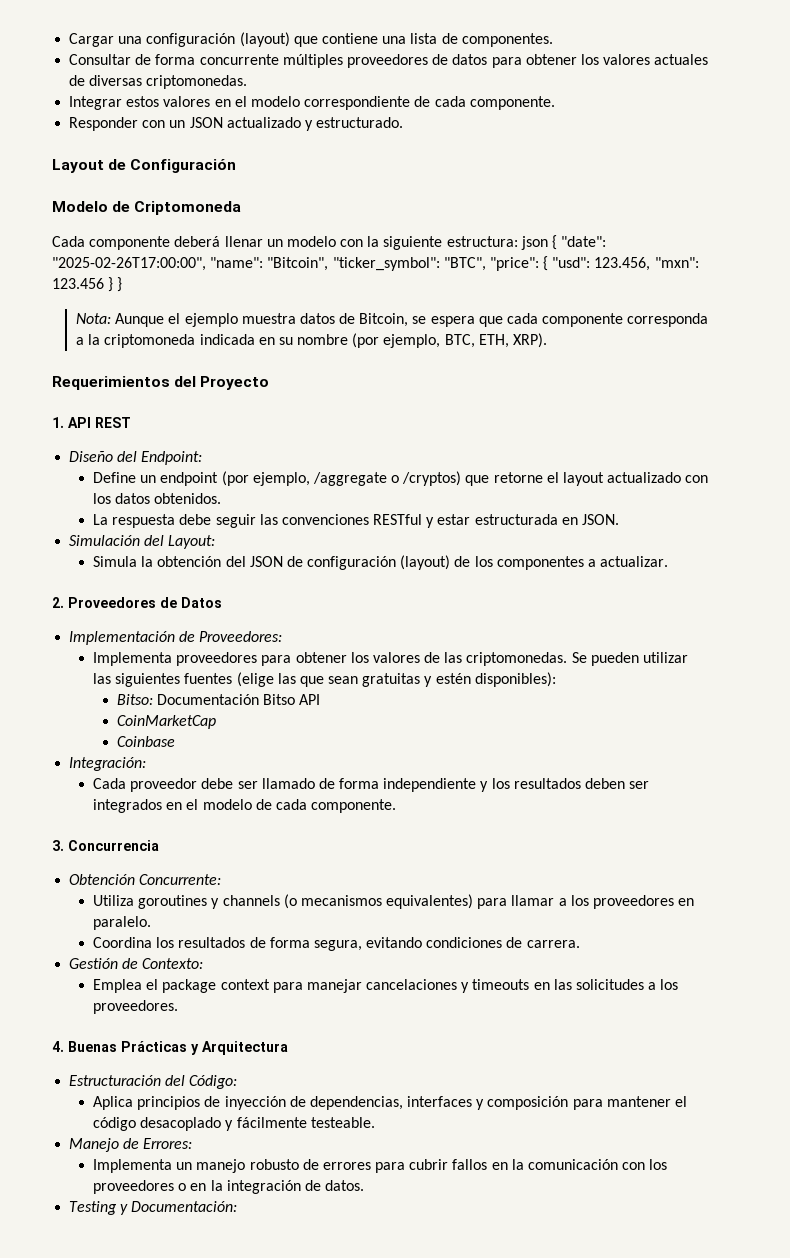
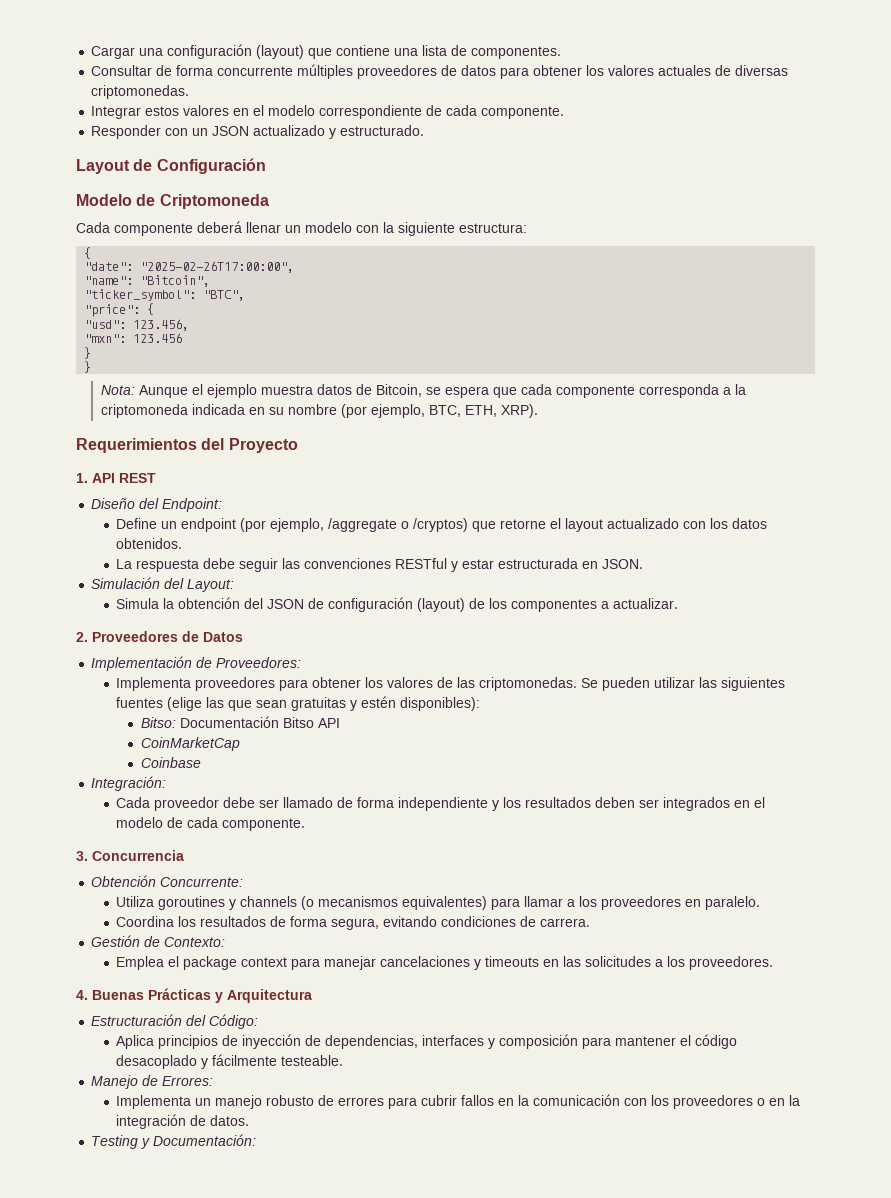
[520,235,558,250] json { -> [84,247,92,259] // { //
(206, 264) none -> (295, 267) //
(329, 264) none -> (211, 281) //
(486, 264) none -> (246, 295) //
(549, 263) none -> (155, 309) //
(651, 264) none -> (190, 325) //
[108,277,114,292] } -> [84,347,92,359] // } //

